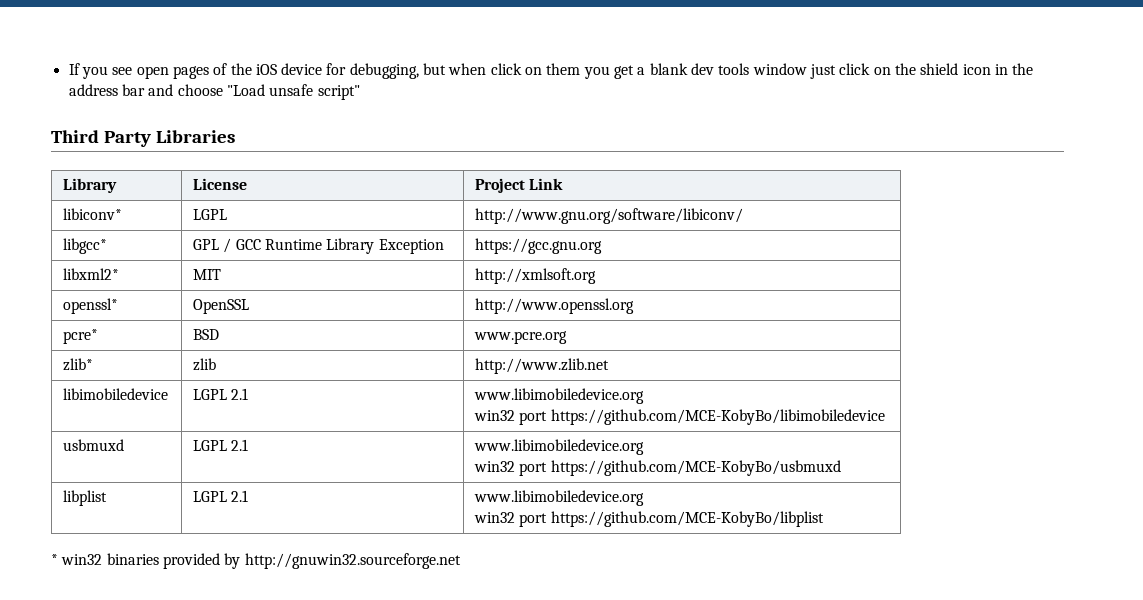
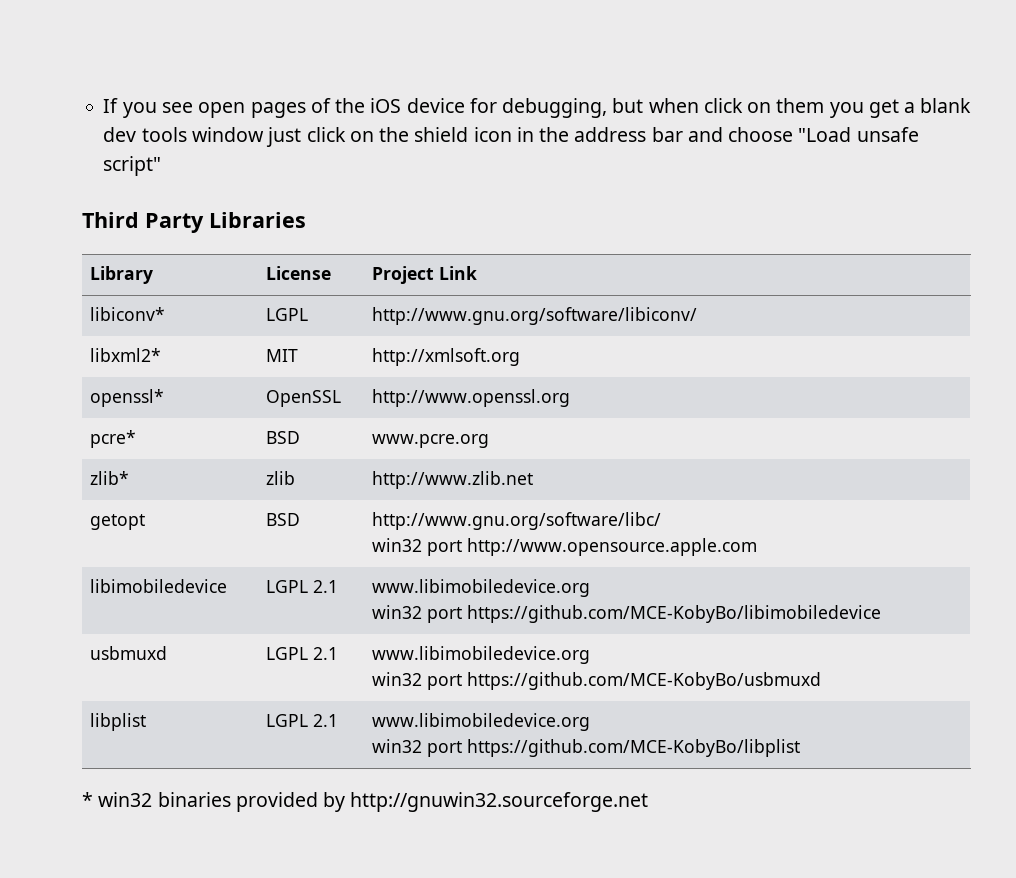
[63,238,108,254] [193,238,444,254] [475,238,603,254] // libgcc* | GPL / GCC Runtime Library Exception | https://gcc.gnu.org -> (698, 316) none
(610, 366) none -> [90,514,146,530] [266,513,301,526] [372,512,662,530] [372,538,758,556] // getopt | BSD | http://www.gnu.org/software/libc/ // win32 port http://www.opensource.apple.com

